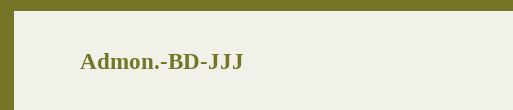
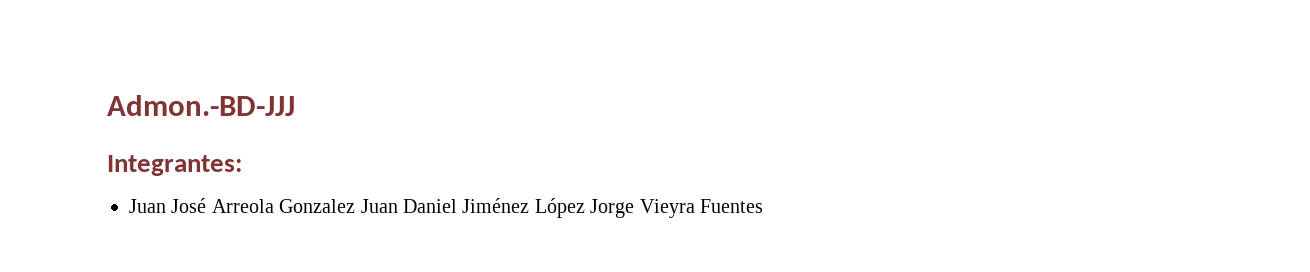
(244, 61) none -> [107,155,242,176] [129,198,763,218] // Integrantes: // Juan José Arreola Gonzalez Juan Daniel Jiménez López Jorge Vieyra Fuentes

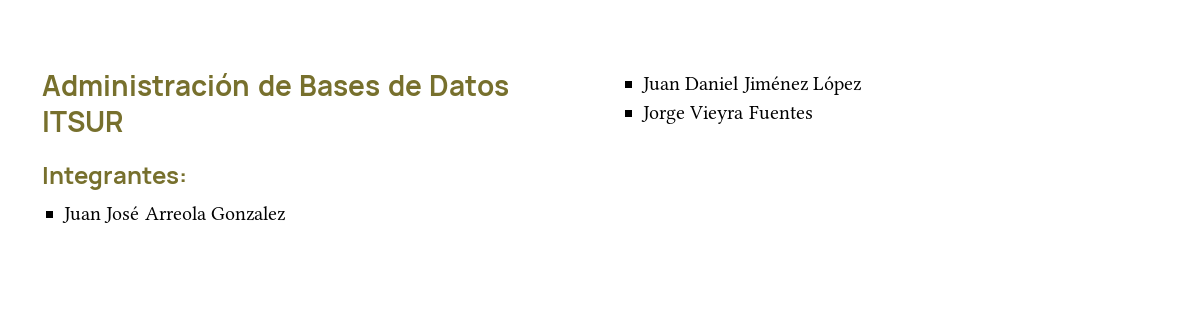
[107,95,295,116] Admon.-BD-JJJ -> [42,73,510,96] [42,111,123,132] Administración de Bases de Datos ITSUR
(356, 206) none -> (287, 213) //
(585, 208) none -> (863, 85) //

